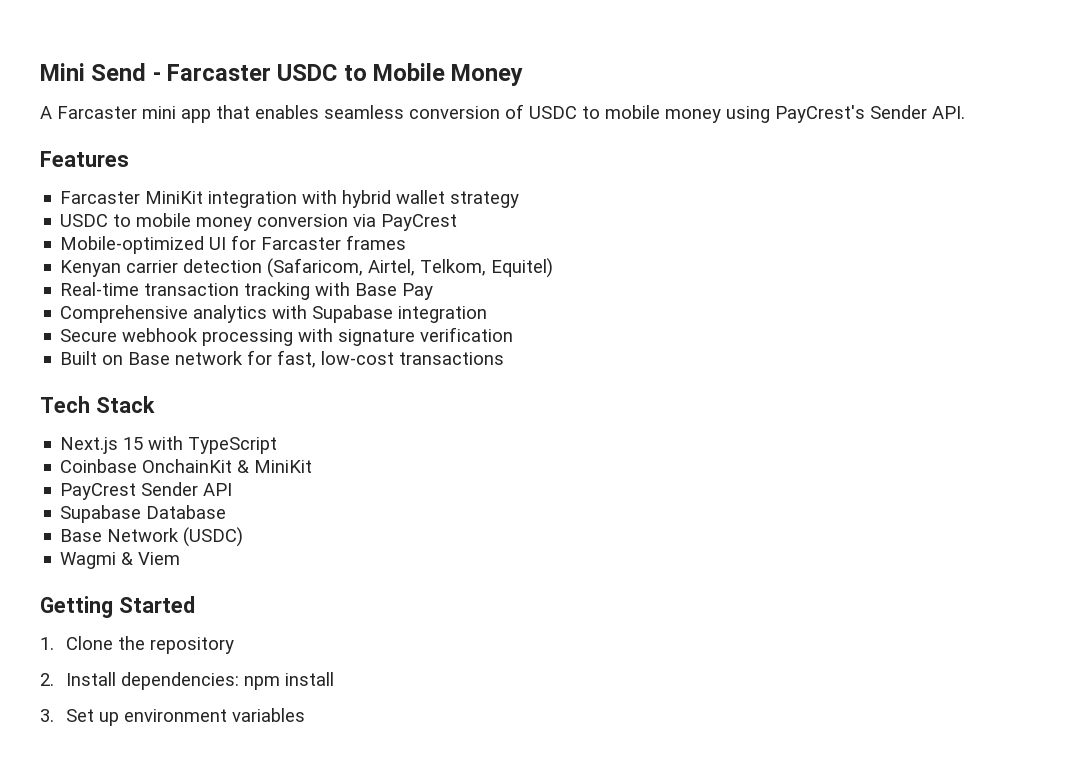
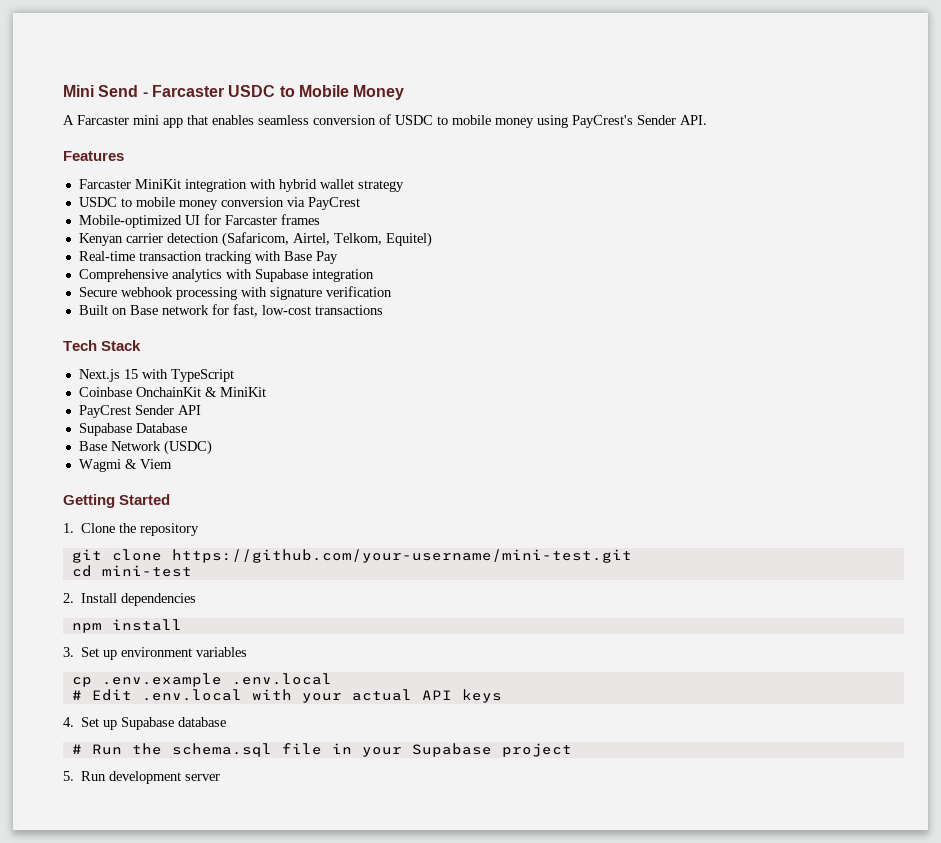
(234, 645) none -> [71,549,632,563] [71,565,192,577] // git clone https://github.com/your-username/mini-test.git // cd mini-test
[120,672,239,690] dependencies: -> [121,593,197,606] dependencies //
(305, 715) none -> [71,673,332,687] [71,689,502,703] [63,717,227,730] [71,743,572,757] [63,771,221,784] // cp .env.example .env.local // # Edit .env.local with your actual API keys // 4. Set up Supabase database // # Run the schema.sql file in your Supabase project // 5. Run development server

